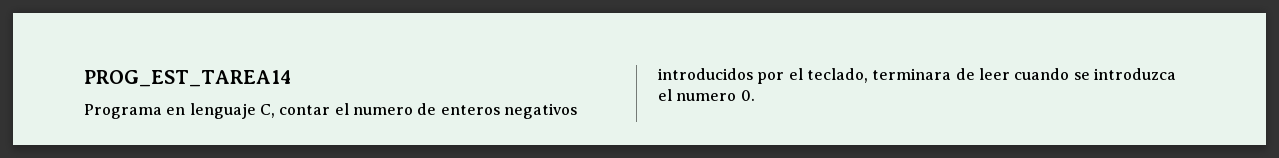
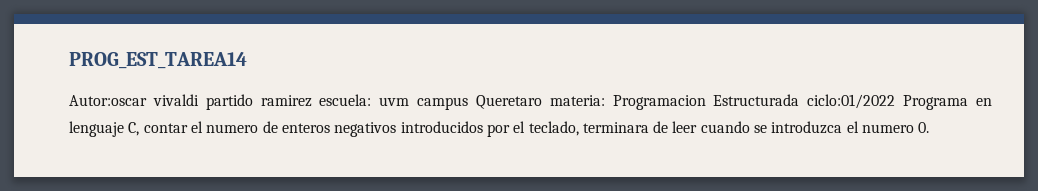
(291, 78) none -> [69,94,896,110] Autor:oscar vivaldi partido ramirez escuela: uvm campus Queretaro materia: Programacion Estructurada ciclo:01/2022

